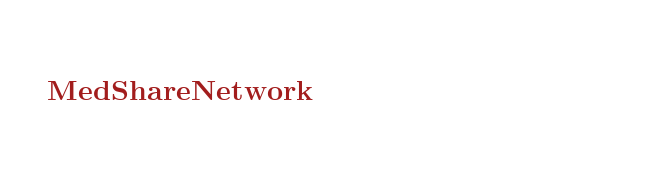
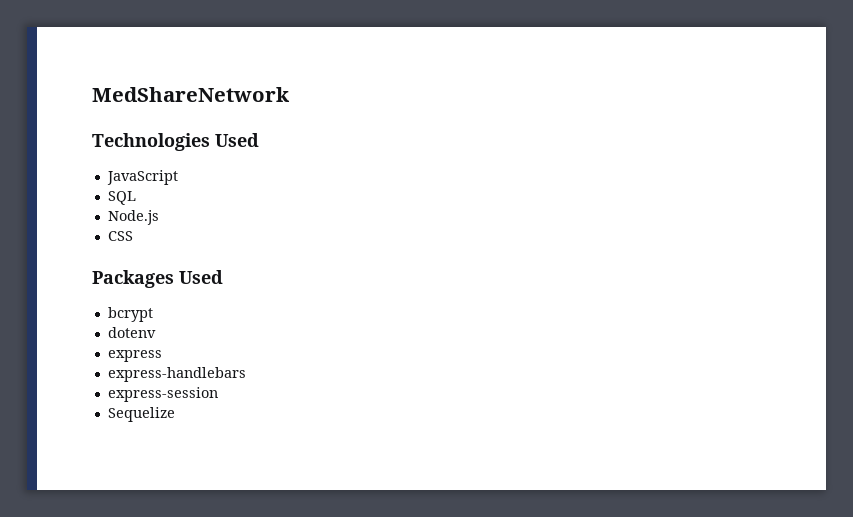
(313, 90) none -> [92,133,259,151] [106,170,178,185] [107,191,136,205] [107,210,159,225] [107,231,133,241] [92,270,223,288] [107,307,153,322] [107,327,156,338] [107,350,162,362] [107,367,246,382] [107,387,218,402] [107,407,175,422] // Technologies Used // JavaScript // SQL // Node.js // CSS // Packages Used // bcrypt // dotenv // express // express-handlebars // express-session // Sequelize

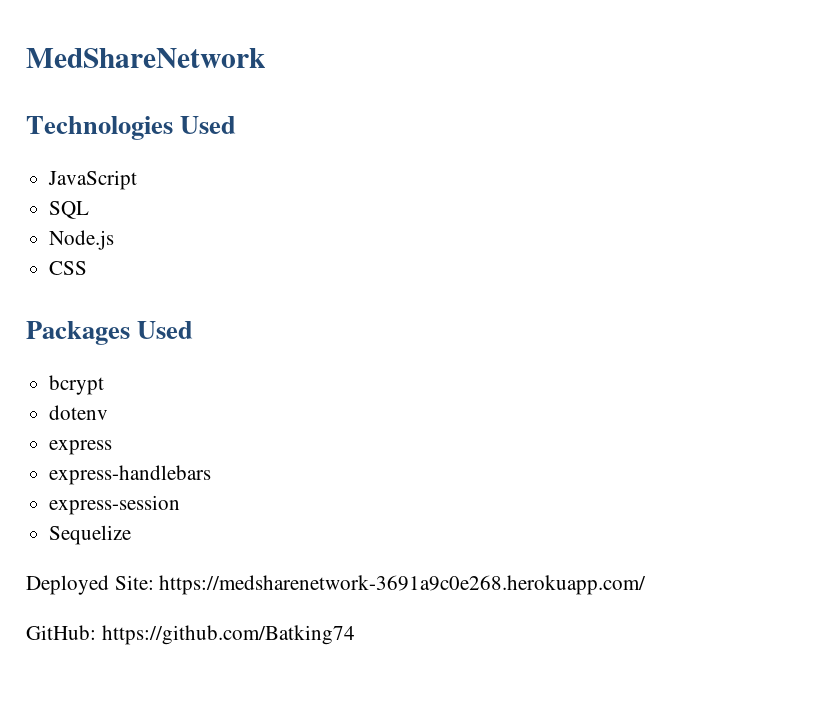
(175, 414) none -> [26,575,647,595] [26,625,355,645] // Deployed Site: https://medsharenetwork-3691a9c0e268.herokuapp.com/ // GitHub: https://github.com/Batking74

